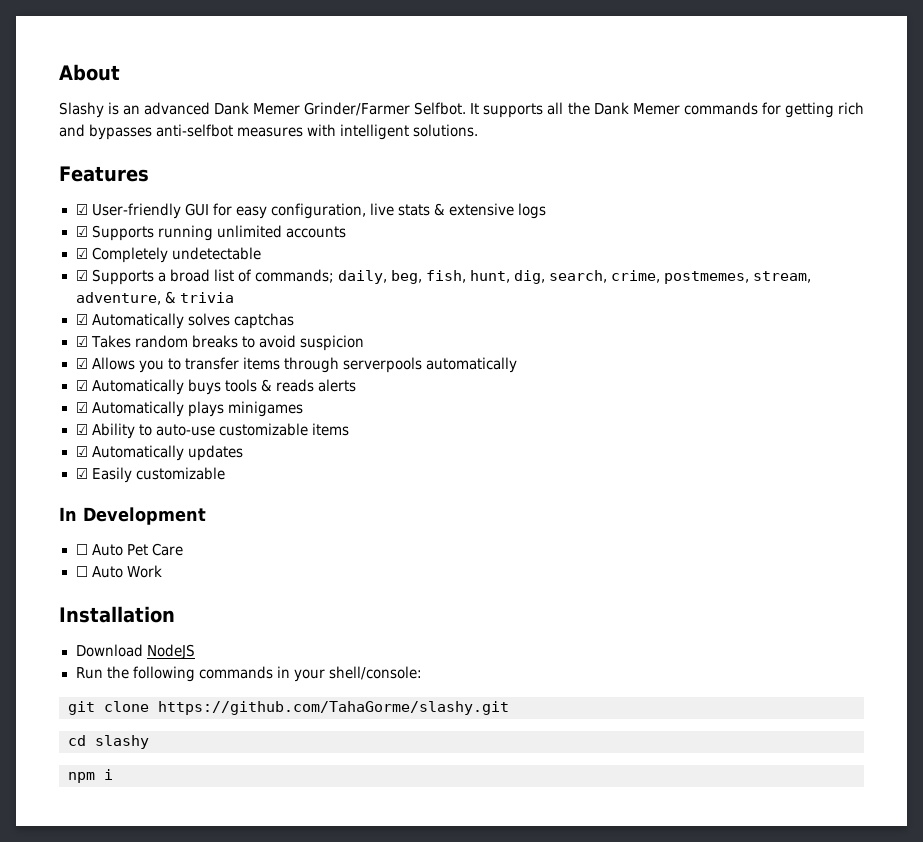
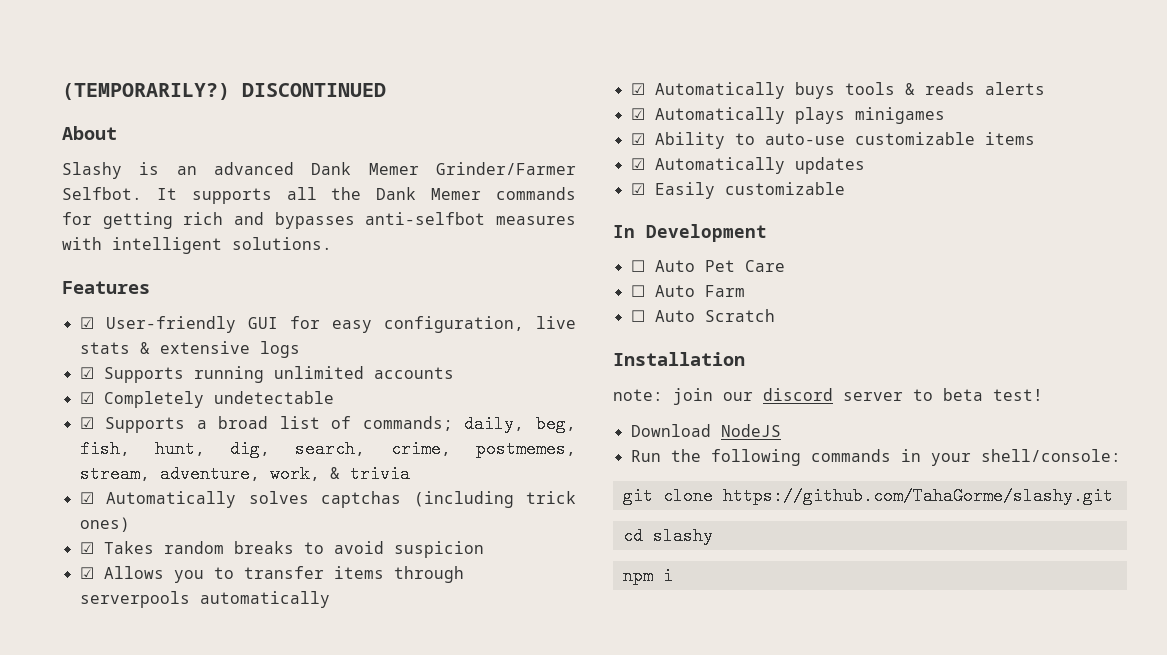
(59, 72) none -> [62,83,386,100] (TEMPORARILY?) DISCONTINUED //
(161, 298) none -> [269,465,320,483] work,
(294, 321) none -> [413,491,576,508] [79,517,130,532] (including trick ones)
[126,565,162,578] [59,606,175,623] Work // Installation -> [704,285,745,297] [630,309,775,322] [613,352,745,366] [613,388,1043,405] Farm // ☐ Auto Scratch // Installation // note: join our discord server to beta test!

